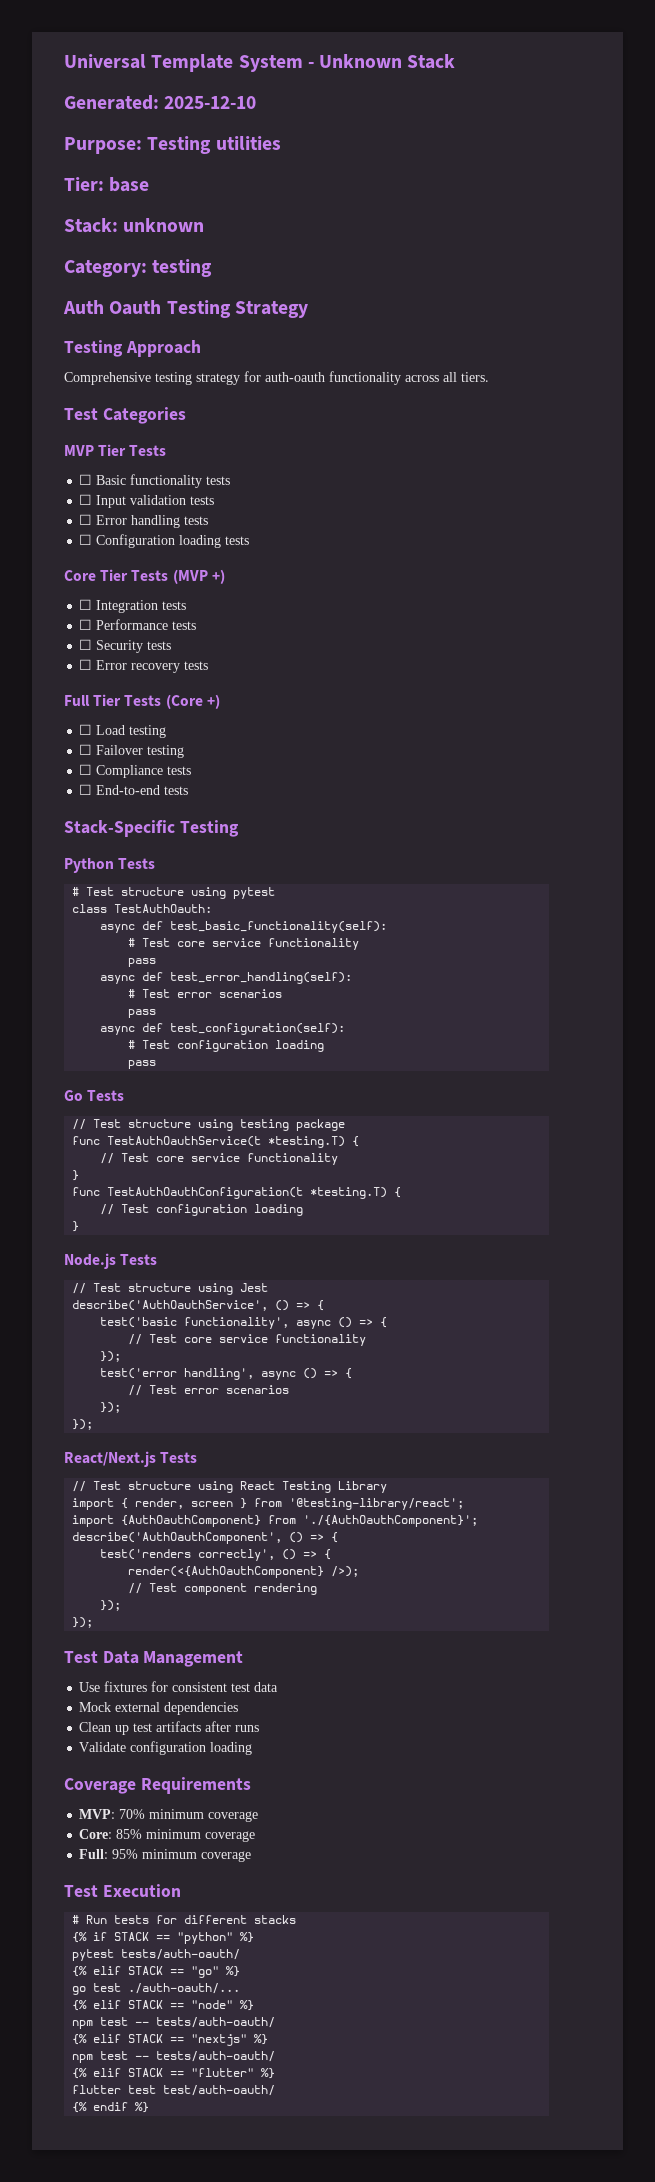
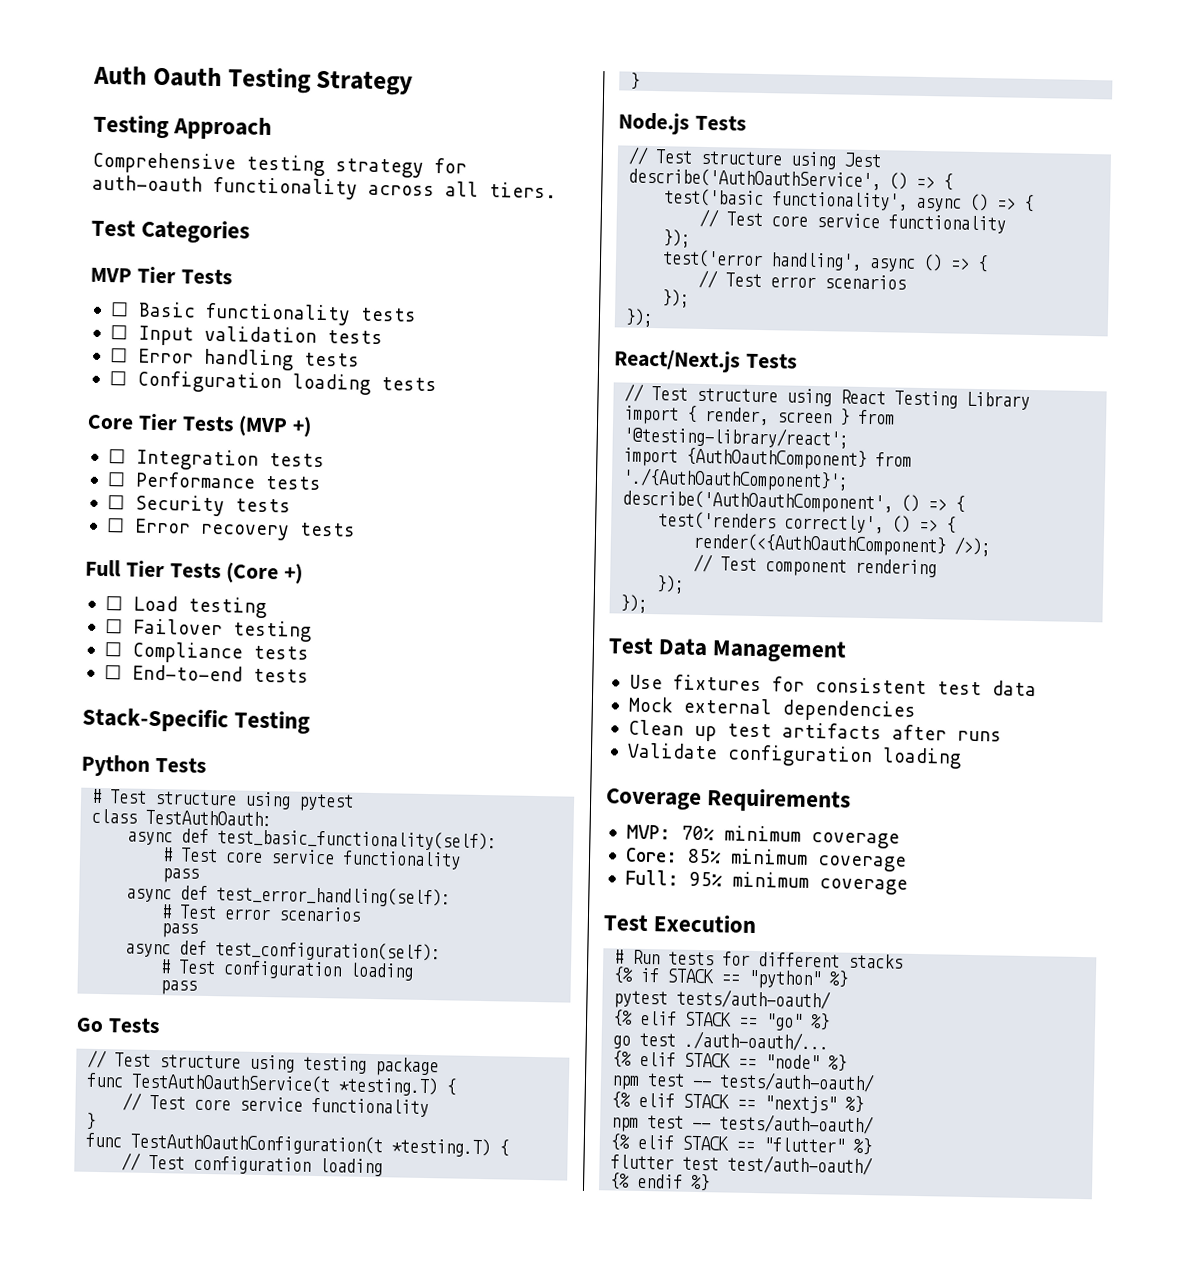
[64,54,456,72] [64,95,257,110] [64,136,281,154] [64,177,150,192] [64,218,205,233] [64,259,213,277] Universal Template System - Unknown Stack // Generated: 2025-12-10 // Purpose: Testing utilities // Tier: base // Stack: unknown // Category: testing // -> (93, 75) none

